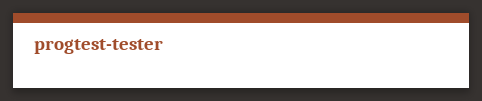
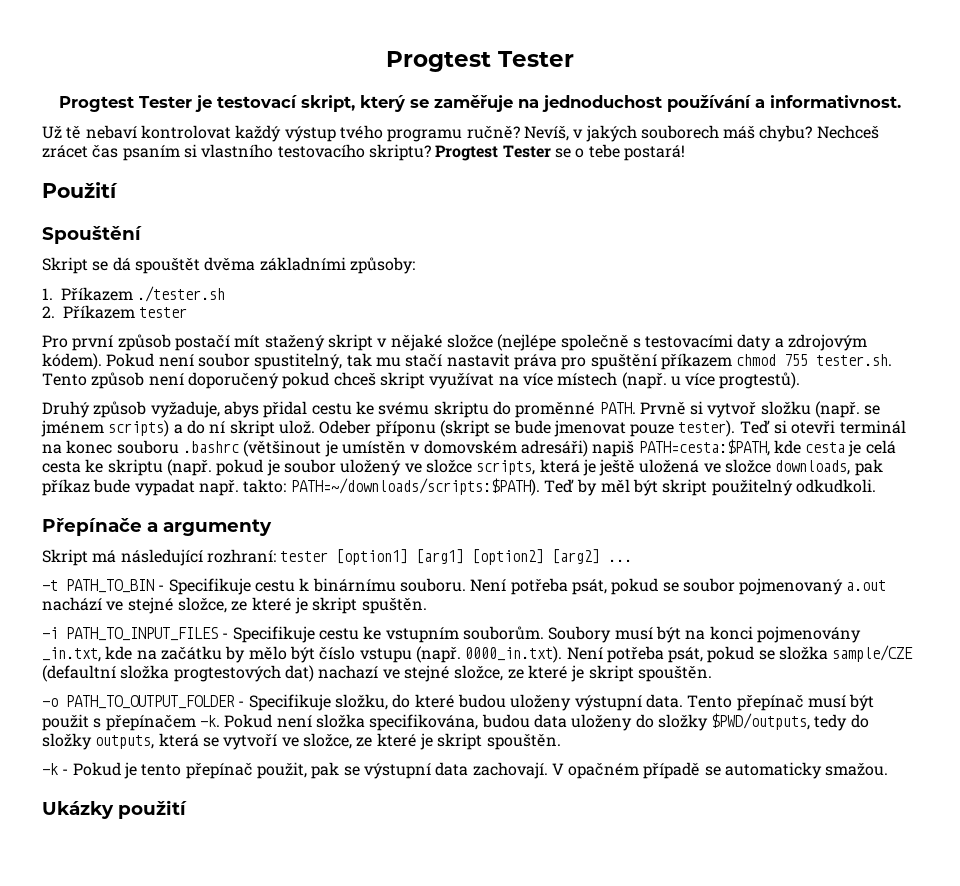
[34,39,163,54] progtest-tester -> [386,51,574,72] [59,95,901,112] [42,125,879,142] [42,144,685,161] [42,182,118,198] [42,226,142,244] [42,257,415,274] [42,286,226,302] [42,305,188,319] [42,334,868,351] [42,353,893,370] [42,372,801,389] [42,401,881,418] [41,420,906,437] [42,439,896,457] [42,459,883,476] [42,478,876,496] [42,518,272,536] [42,549,633,566] [42,578,887,595] [42,597,427,614] [42,626,861,643] [42,645,914,663] [42,665,712,682] [42,694,875,711] [42,713,869,731] [42,733,561,750] [42,762,889,779] [42,800,187,819] Progtest Tester // Progtest Tester je testovací skript, který se zaměřuje na jednoduchost používání a informativnost. // Už tě nebaví kontrolovat každý výstup tvého programu ručně? Nevíš, v jakých souborech máš chybu? Nechceš zrácet čas psaním si vlastního testovacího skriptu? Progtest Tester se o tebe postará! // Použití // Spouštění // Skript se dá spouštět dvěma základními způsoby: // 1. Příkazem ./tester.sh // 2. Příkazem tester // Pro první způsob postačí mít stažený skript v nějaké složce (nejlépe společně s testovacími daty a zdrojovým kódem). Pokud není soubor spustitelný, tak mu stačí nastavit práva pro spuštění příkazem chmod 755 tester.sh. Tento způsob není doporučený pokud chceš skript využívat na více místech (např. u více progtestů). // Druhý způsob vyžaduje, abys přidal cestu ke svému skriptu do proměnné PATH. Prvně si vytvoř složku (např. se jménem scripts) a do ní skript ulož. Odeber příponu (skript se bude jmenovat pouze tester). Teď si otevři terminál na konec souboru .bashrc (většinout je umístěn v domovském adresáři) napiš PATH=cesta:$PATH, kde cesta je celá cesta ke skriptu (např. pokud je soubor uložený ve složce scripts, která je ještě uložená ve složce downloads, pak příkaz bude vypadat např. takto: PATH=~/downloads/scripts:$PATH). Teď by měl být skript použitelný odkudkoli. // Přepínače a argumenty // Skript má následující rozhraní: tester [option1] [arg1] [option2] [arg2] ... // -t PATH_TO_BIN - Specifikuje cestu k binárnímu souboru. Není potřeba psát, pokud se soubor pojmenovaný a.out nachází ve stejné složce, ze které je skript spuštěn. // -i PATH_TO_INPUT_FILES - Specifikuje cestu ke vstupním souborům. Soubory musí být na konci pojmenovány _in.txt, kde na začátku by mělo být číslo vstupu (např. 0000_in.txt). Není potřeba psát, pokud se složka sample/CZE (defaultní složka progtestových dat) nachazí ve stejné složce, ze které je skript spouštěn. // -o PATH_TO_OUTPUT_FOLDER - Specifikuje složku, do které budou uloženy výstupní data. Tento přepínač musí být použit s přepínačem -k. Pokud není složka specifikována, budou data uloženy do složky $PWD/outputs, tedy do složky outputs, která se vytvoří ve složce, ze které je skript spouštěn. // -k - Pokud je tento přepínač použit, pak se výstupní data zachovají. V opačném případě se automaticky smažou. // Ukázky použití

